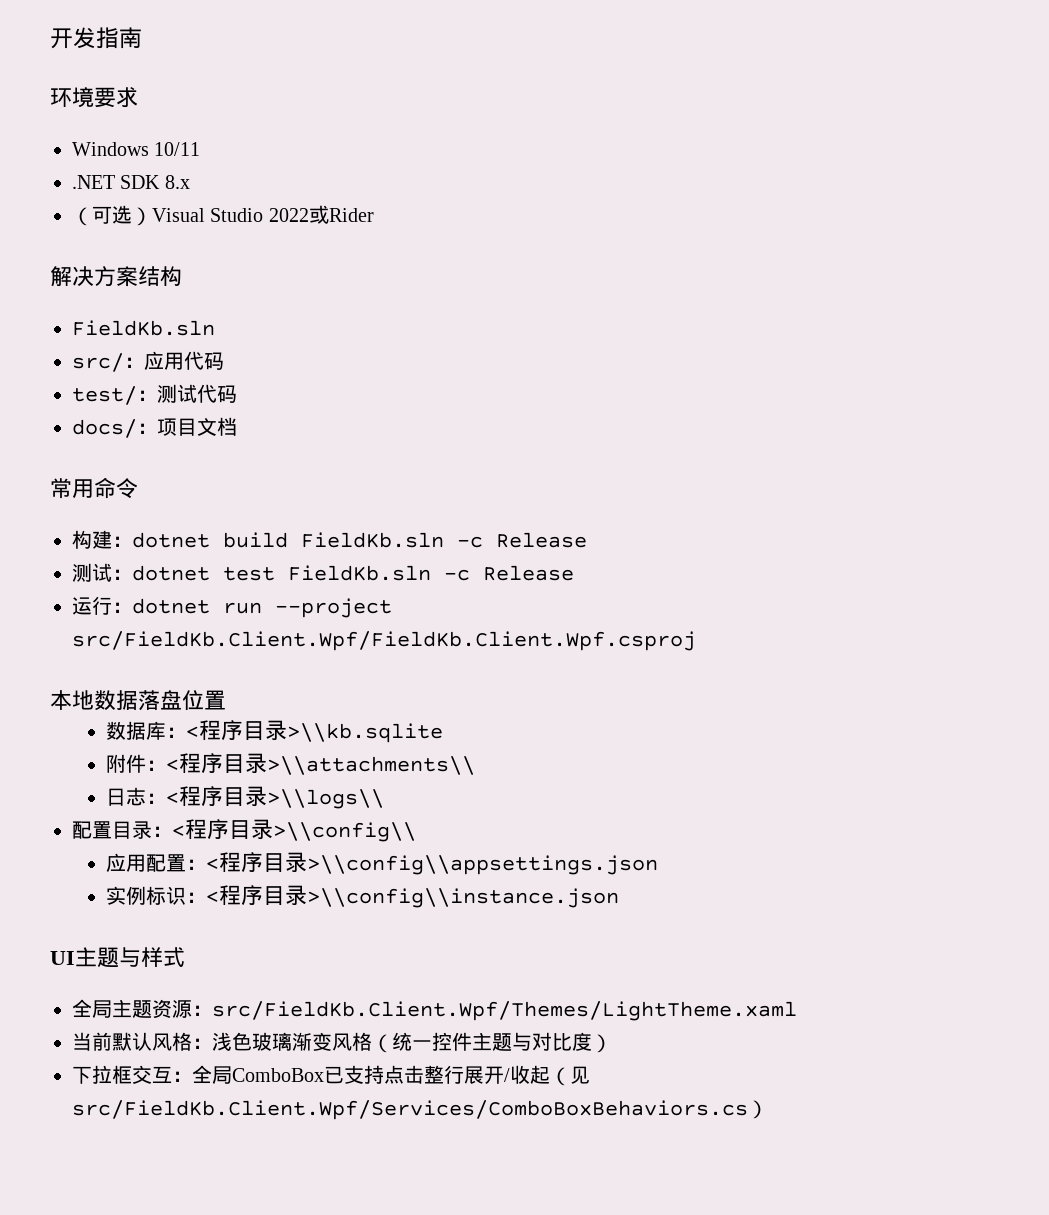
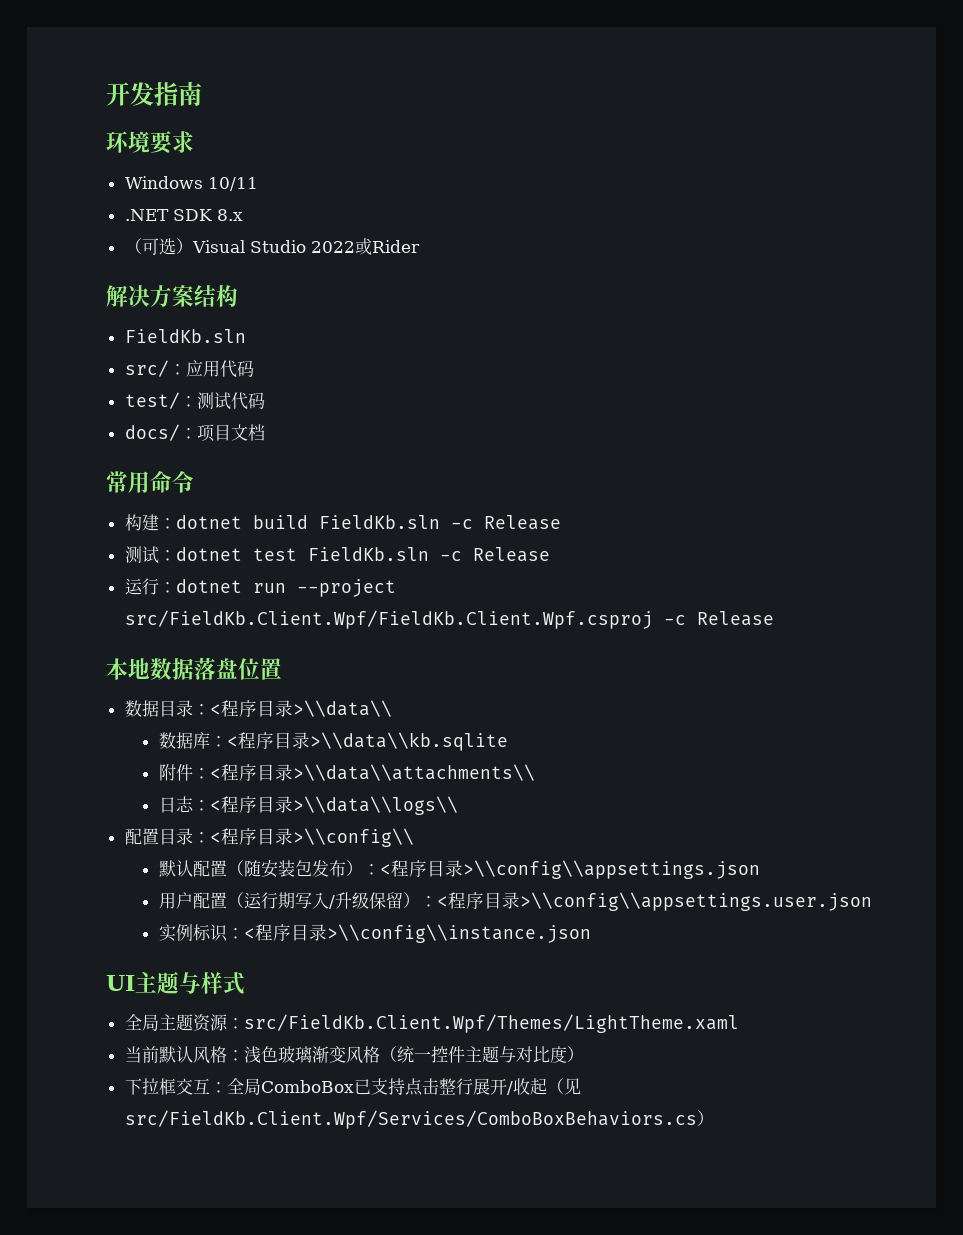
(696, 641) none -> [663,611,774,626] -c Release
(226, 700) none -> [124,700,392,717] // 数据目录：<程序目录>\\data\\
[286,723,443,743] >\\kb.sqlite -> [309,732,508,751] >\\data\\kb.sqlite
[266,756,475,775] >\\attachments\\ -> [292,764,535,781] >\\data\\attachments\\
[266,789,384,809] >\\logs\\ -> [292,796,458,815] >\\data\\logs\\
[105,853,186,872] 应用配置 -> [158,860,363,878] 默认配置（随安装包发布）
(658, 865) none -> [158,892,872,911] // 用户配置（运行期写入/升级保留）：<程序目录>\\config\\appsettings.user.json

